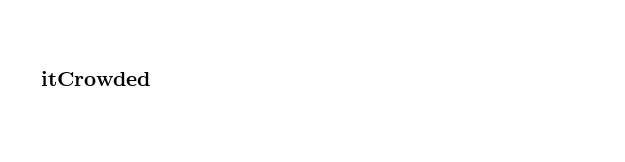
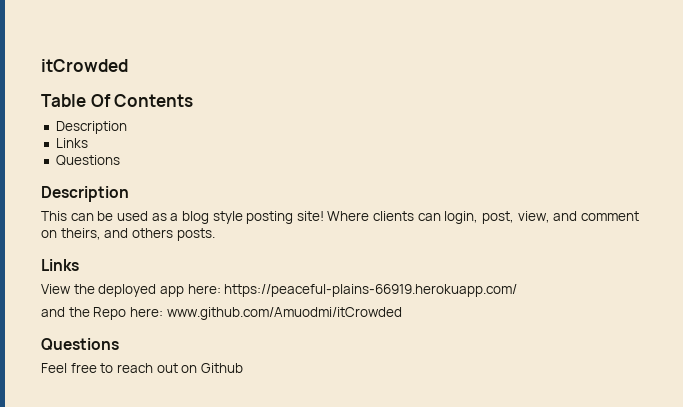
(150, 78) none -> [41,94,194,107] [55,121,127,134] [55,138,88,148] [55,155,120,166] [41,186,129,202] [41,211,639,224] [41,228,215,241] [41,259,79,271] [41,284,518,297] [41,307,402,320] [41,338,119,351] [41,363,243,373] // Table Of Contents // Description // Links // Questions // Description // This can be used as a blog style posting site! Where clients can login, post, view, and comment on theirs, and others posts. // Links // View the deployed app here: https://peaceful-plains-66919.herokuapp.com/ // and the Repo here: www.github.com/Amuodmi/itCrowded // Questions // Feel free to reach out on Github

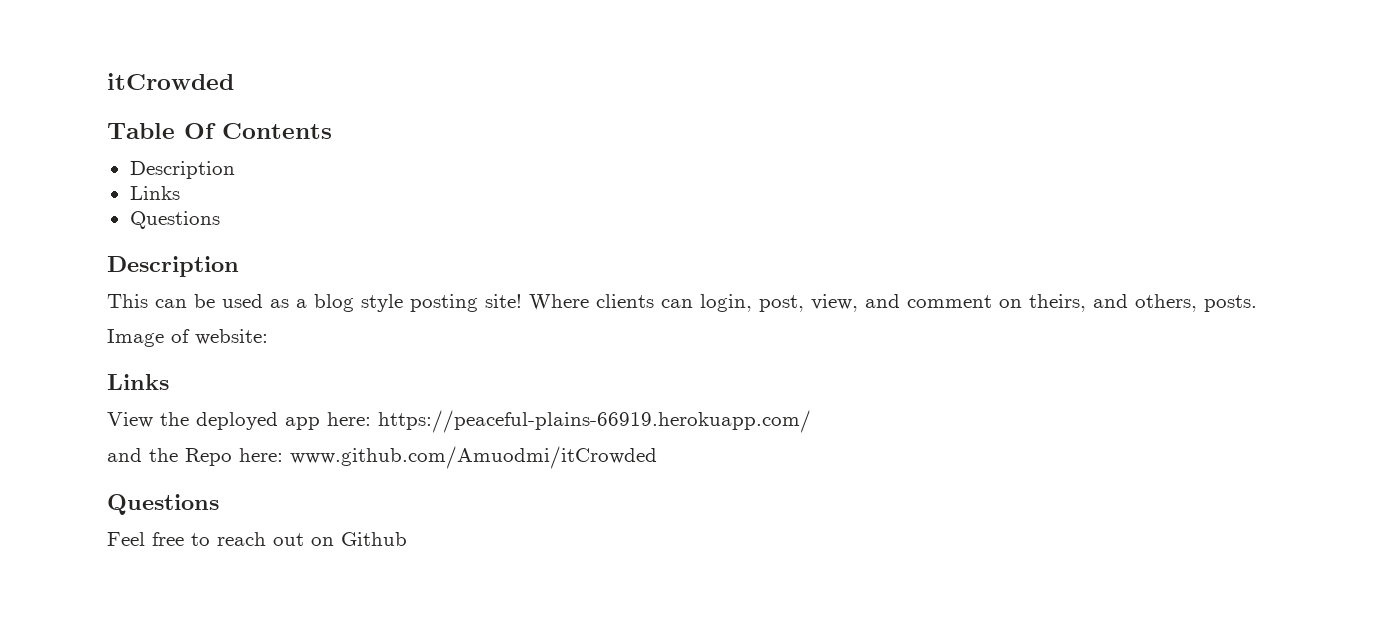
[131,228,173,238] others -> [1135,294,1197,312] others,
(215, 234) none -> [107,329,268,347] // Image of website:

